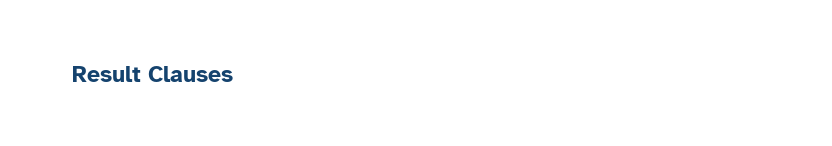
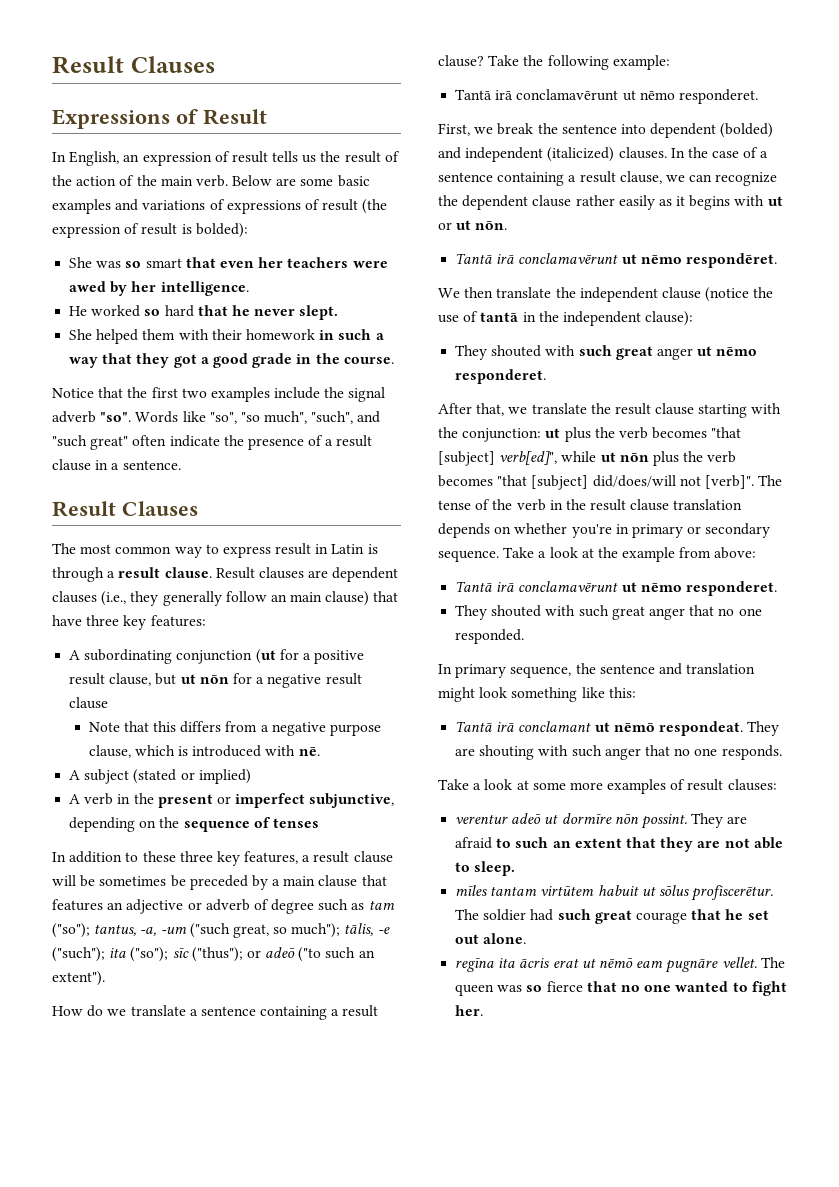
[72,66,233,82] Result Clauses -> [52,56,215,74] [52,109,267,129] [52,151,400,166] [52,175,370,187] [52,199,388,214] [52,223,248,238] [69,257,388,268] [69,281,249,296] [69,305,339,320] [69,329,384,344] [69,353,394,368] [52,387,386,402] [52,411,381,424] [52,435,373,450] [52,459,181,471] [52,501,198,517] [52,543,378,558] [52,567,399,582] [52,591,399,606] [52,615,206,630] [69,649,365,664] [69,673,362,688] [69,697,109,709] [88,721,381,736] [88,745,320,758] [69,769,251,784] [69,793,395,808] [69,817,319,832] [52,851,393,866] [52,875,387,890] [52,899,395,914] [52,923,390,938] [52,947,375,962] [52,971,105,986] [52,1005,379,1020] [438,55,670,70] [455,89,758,104] [438,123,774,138] [438,147,769,162] [438,171,778,186] [438,195,783,210] [438,220,508,230] [455,253,777,268] [438,287,774,302] [438,311,694,326] [455,345,758,360] [455,369,547,384] [438,403,782,418] [438,427,742,442] [438,451,737,466] [438,475,783,490] [438,499,743,511] [438,523,771,538] [438,547,757,562] [455,581,777,596] [455,605,762,620] [455,629,525,644] [438,663,756,678] [438,687,636,702] [455,721,780,736] [455,745,782,760] [438,779,777,794] [455,813,748,829] [455,837,783,852] [455,861,516,876] [455,885,774,901] [455,909,769,924] [455,933,527,944] [455,957,785,973] [455,981,787,996] [455,1005,484,1016] Result Clauses // Expressions of Result // In English, an expression of result tells us the result of the action of the main verb. Below are some basic examples and variations of expressions of result (the expression of result is bolded): // She was so smart that even her teachers were awed by her intelligence. // He worked so hard that he never slept. // She helped them with their homework in such a way that they got a good grade in the course. // Notice that the first two examples include the signal adverb "so". Words like "so", "so much", "such", and "such great" often indicate the presence of a result clause in a sentence. // Result Clauses // The most common way to express result in Latin is through a result clause. Result clauses are dependent clauses (i.e., they generally follow an main clause) that have three key features: // A subordinating conjunction (ut for a positive result clause, but ut nōn for a negative result clause // Note that this differs from a negative purpose clause, which is introduced with nē. // A subject (stated or implied) // A verb in the present or imperfect subjunctive, depending on the sequence of tenses // In addition to these three key features, a result clause will be sometimes be preceded by a main clause that features an adjective or adverb of degree such as tam ("so"); tantus, -a, -um ("such great, so much"); tālis, -e ("such"); ita ("so"); sīc ("thus"); or adeō ("to such an extent"). // How do we translate a sentence containing a result clause? Take the following example: // Tantā irā conclamavērunt ut nēmo responderet. // First, we break the sentence into dependent (bolded) and independent (italicized) clauses. In the case of a sentence containing a result clause, we can recognize the dependent clause rather easily as it begins with ut or ut nōn. // Tantā irā conclamavērunt ut nēmo respondēret. // We then translate the independent clause (notice the use of tantā in the independent clause): // They shouted with such great anger ut nēmo responderet. // After that, we translate the result clause starting with the conjunction: ut plus the verb becomes "that [subject] verb[ed]", while ut nōn plus the verb becomes "that [subject] did/does/will not [verb]". The tense of the verb in the result clause translation depends on whether you're in primary or secondary sequence. Take a look at the example from above: // Tantā irā conclamavērunt ut nēmo responderet. // They shouted with such great anger that no one responded. // In primary sequence, the sentence and translation might look something like this: // Tantā irā conclamant ut nēmō respondeat. They are shouting with such anger that no one responds. // Take a look at some more examples of result clauses: // verentur adeō ut dormīre nōn possint. They are afraid to such an extent that they are not able to sleep. // mīles tantam virtūtem habuit ut sōlus profiscerētur. The soldier had such great courage that he set out alone. // regīna ita ācris erat ut nēmō eam pugnāre vellet. The queen was so fierce that no one wanted to fight her.

